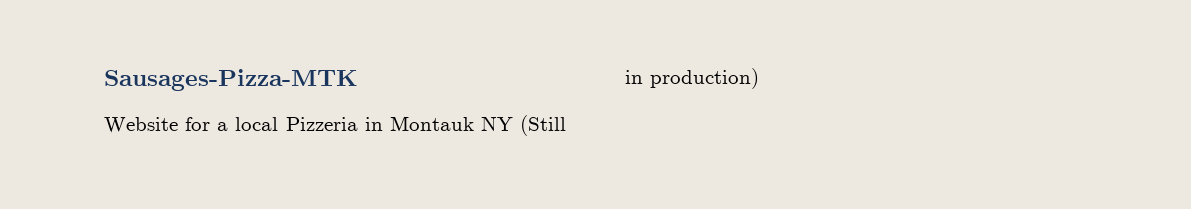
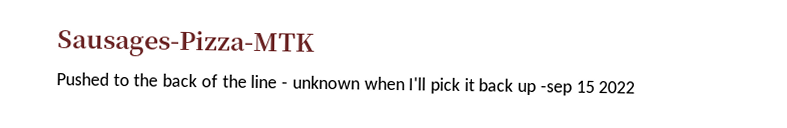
[104,115,566,136] [625,68,759,89] Website for a local Pizzeria in Montauk NY (Still in production) -> [56,72,636,96] Pushed to the back of the line - unknown when I'll pick it back up -sep 15 2022

